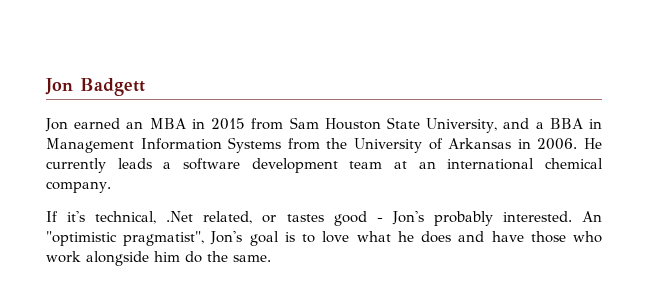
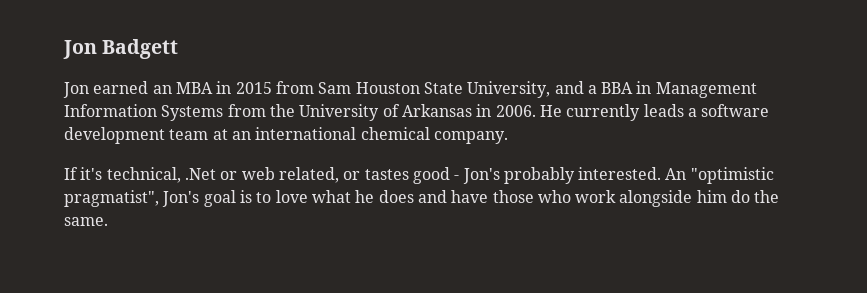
(194, 216) none -> [220,167,275,180] or web

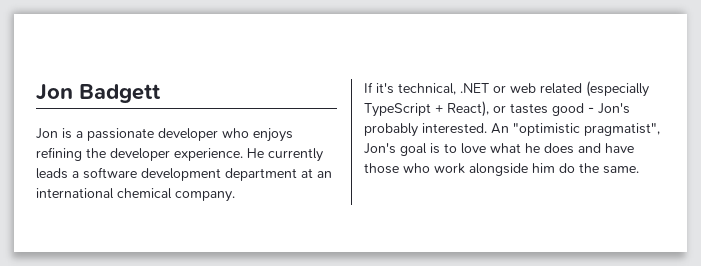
[93,81,757,98] [64,104,536,121] earned an MBA in 2015 from Sam Houston State University, and a BBA in Management Information Systems from the University of Arkansas in 2006. -> [62,128,293,142] [36,147,243,161] is a passionate developer who enjoys refining the developer experience.
[169,129,209,140] team -> [225,168,297,181] department
[184,168,216,180] .Net -> [460,83,489,93] .NET
[278,167,339,183] related, -> [540,81,649,97] [364,101,489,117] related (especially TypeScript + React),

